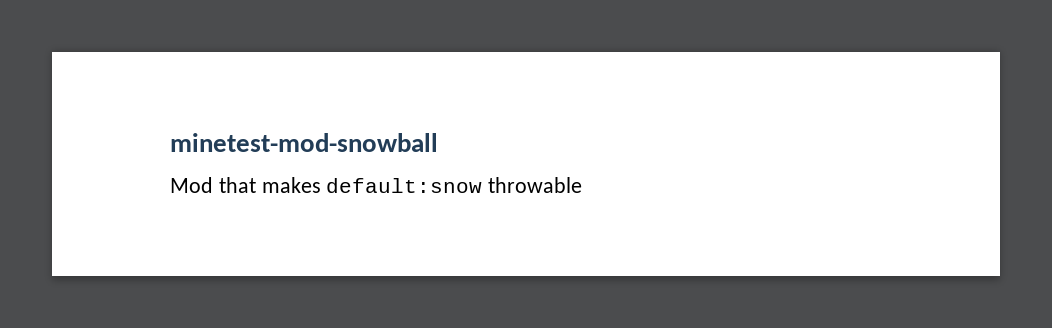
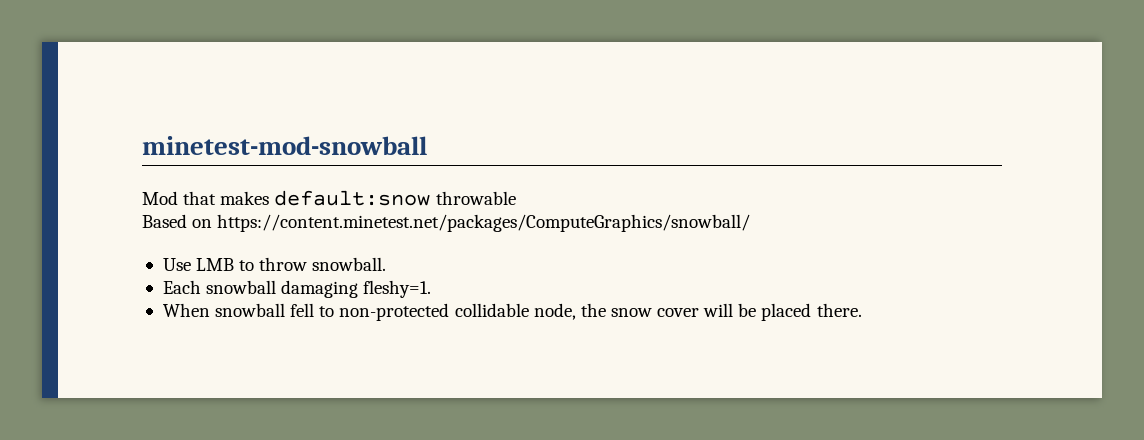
(583, 185) none -> [142,214,751,232] [162,257,387,271] [162,280,432,298] [162,303,862,321] // Based on https://content.minetest.net/packages/ComputeGraphics/snowball/ // Use LMB to throw snowball. // Each snowball damaging fleshy=1. // When snowball fell to non-protected collidable node, the snow cover will be placed there.

